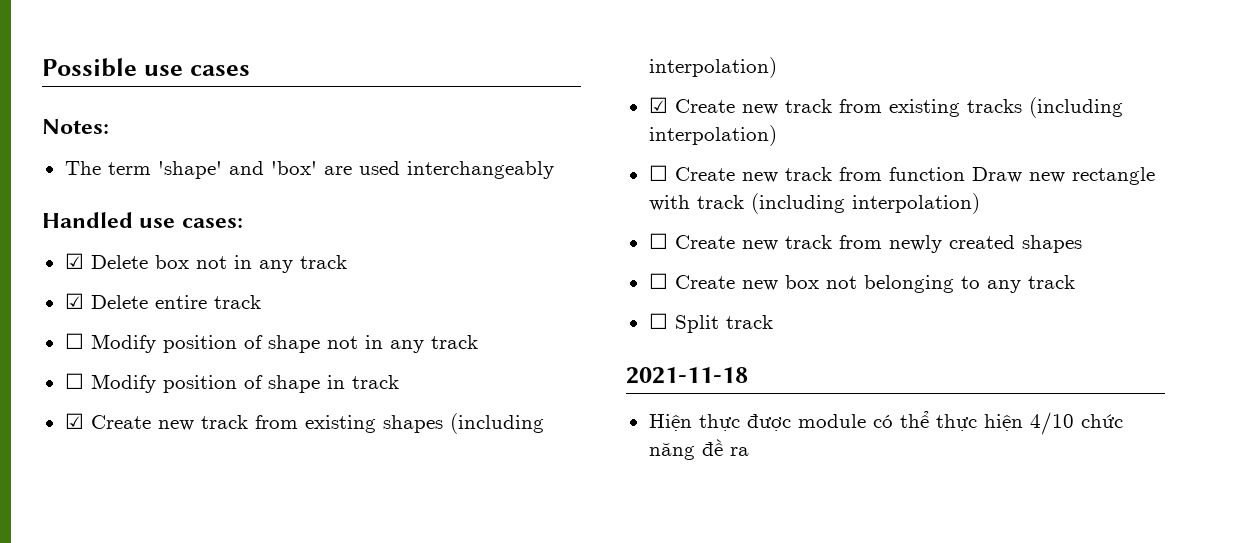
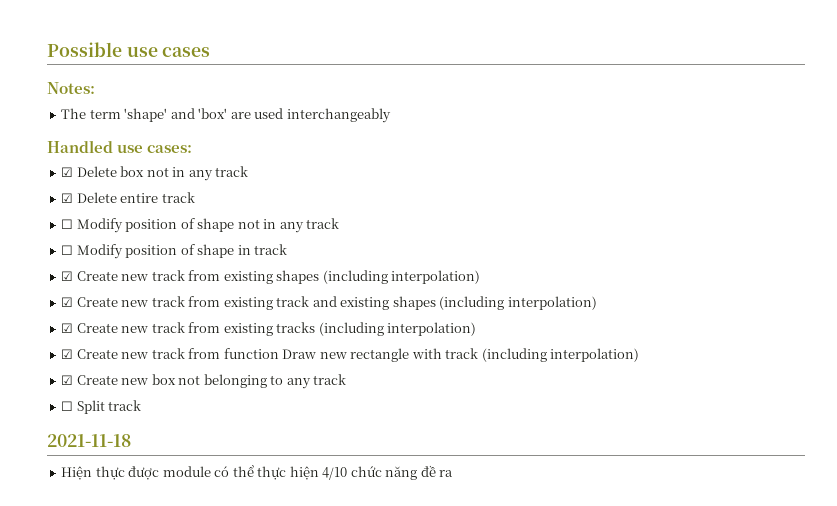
(777, 67) none -> [61,296,597,310] // ☑ Create new track from existing track and existing shapes (including interpolation)
[648,165,668,181] ☐ -> [61,349,74,359] ☑
[648,233,1082,253] [648,273,668,289] ☐ Create new track from newly created shapes // ☐ -> [61,375,74,385] ☑

